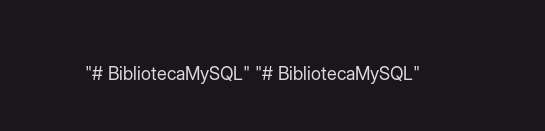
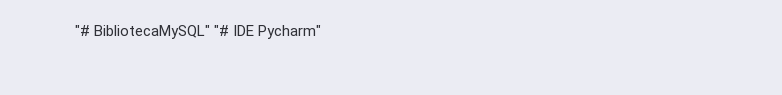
[278,66,420,84] BibliotecaMySQL" -> [233,25,322,39] IDE Pycharm"

